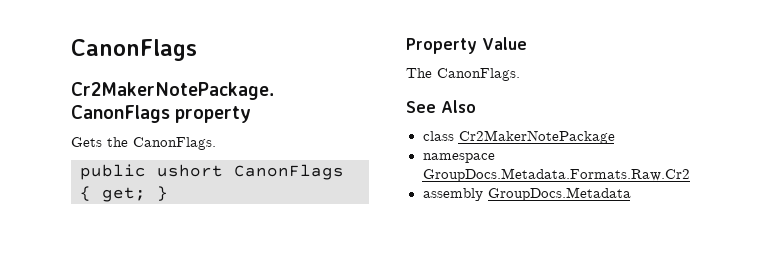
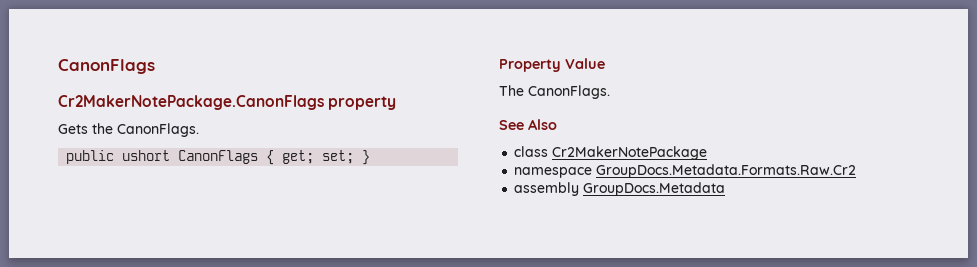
(146, 194) none -> [322,150,355,164] set;

